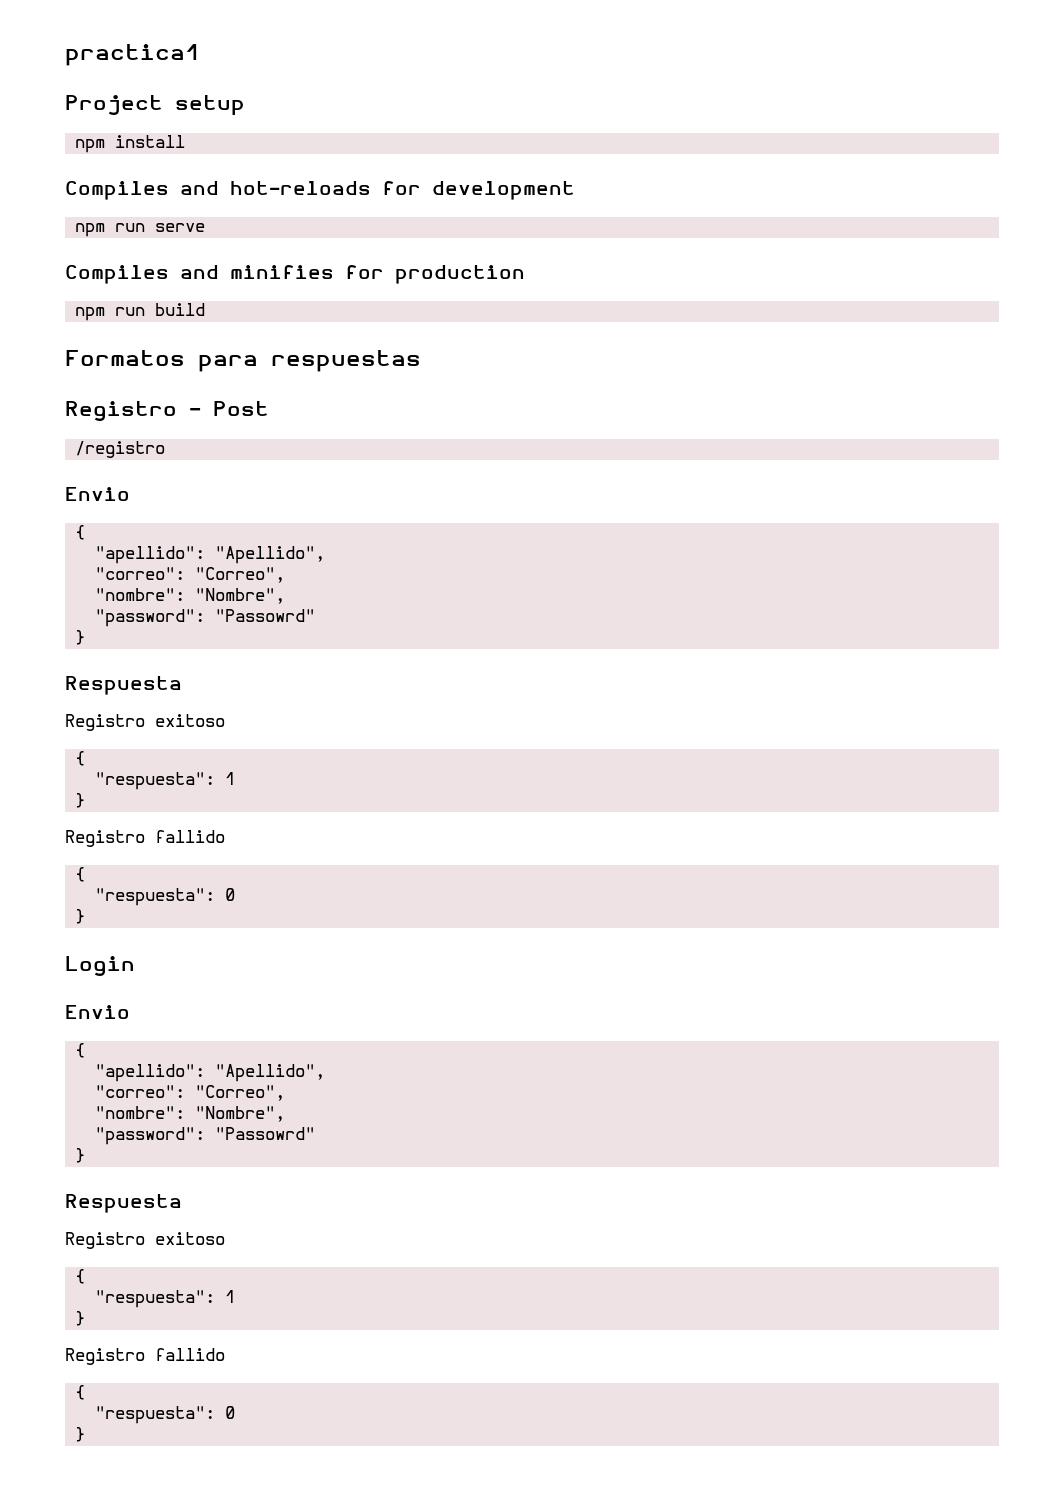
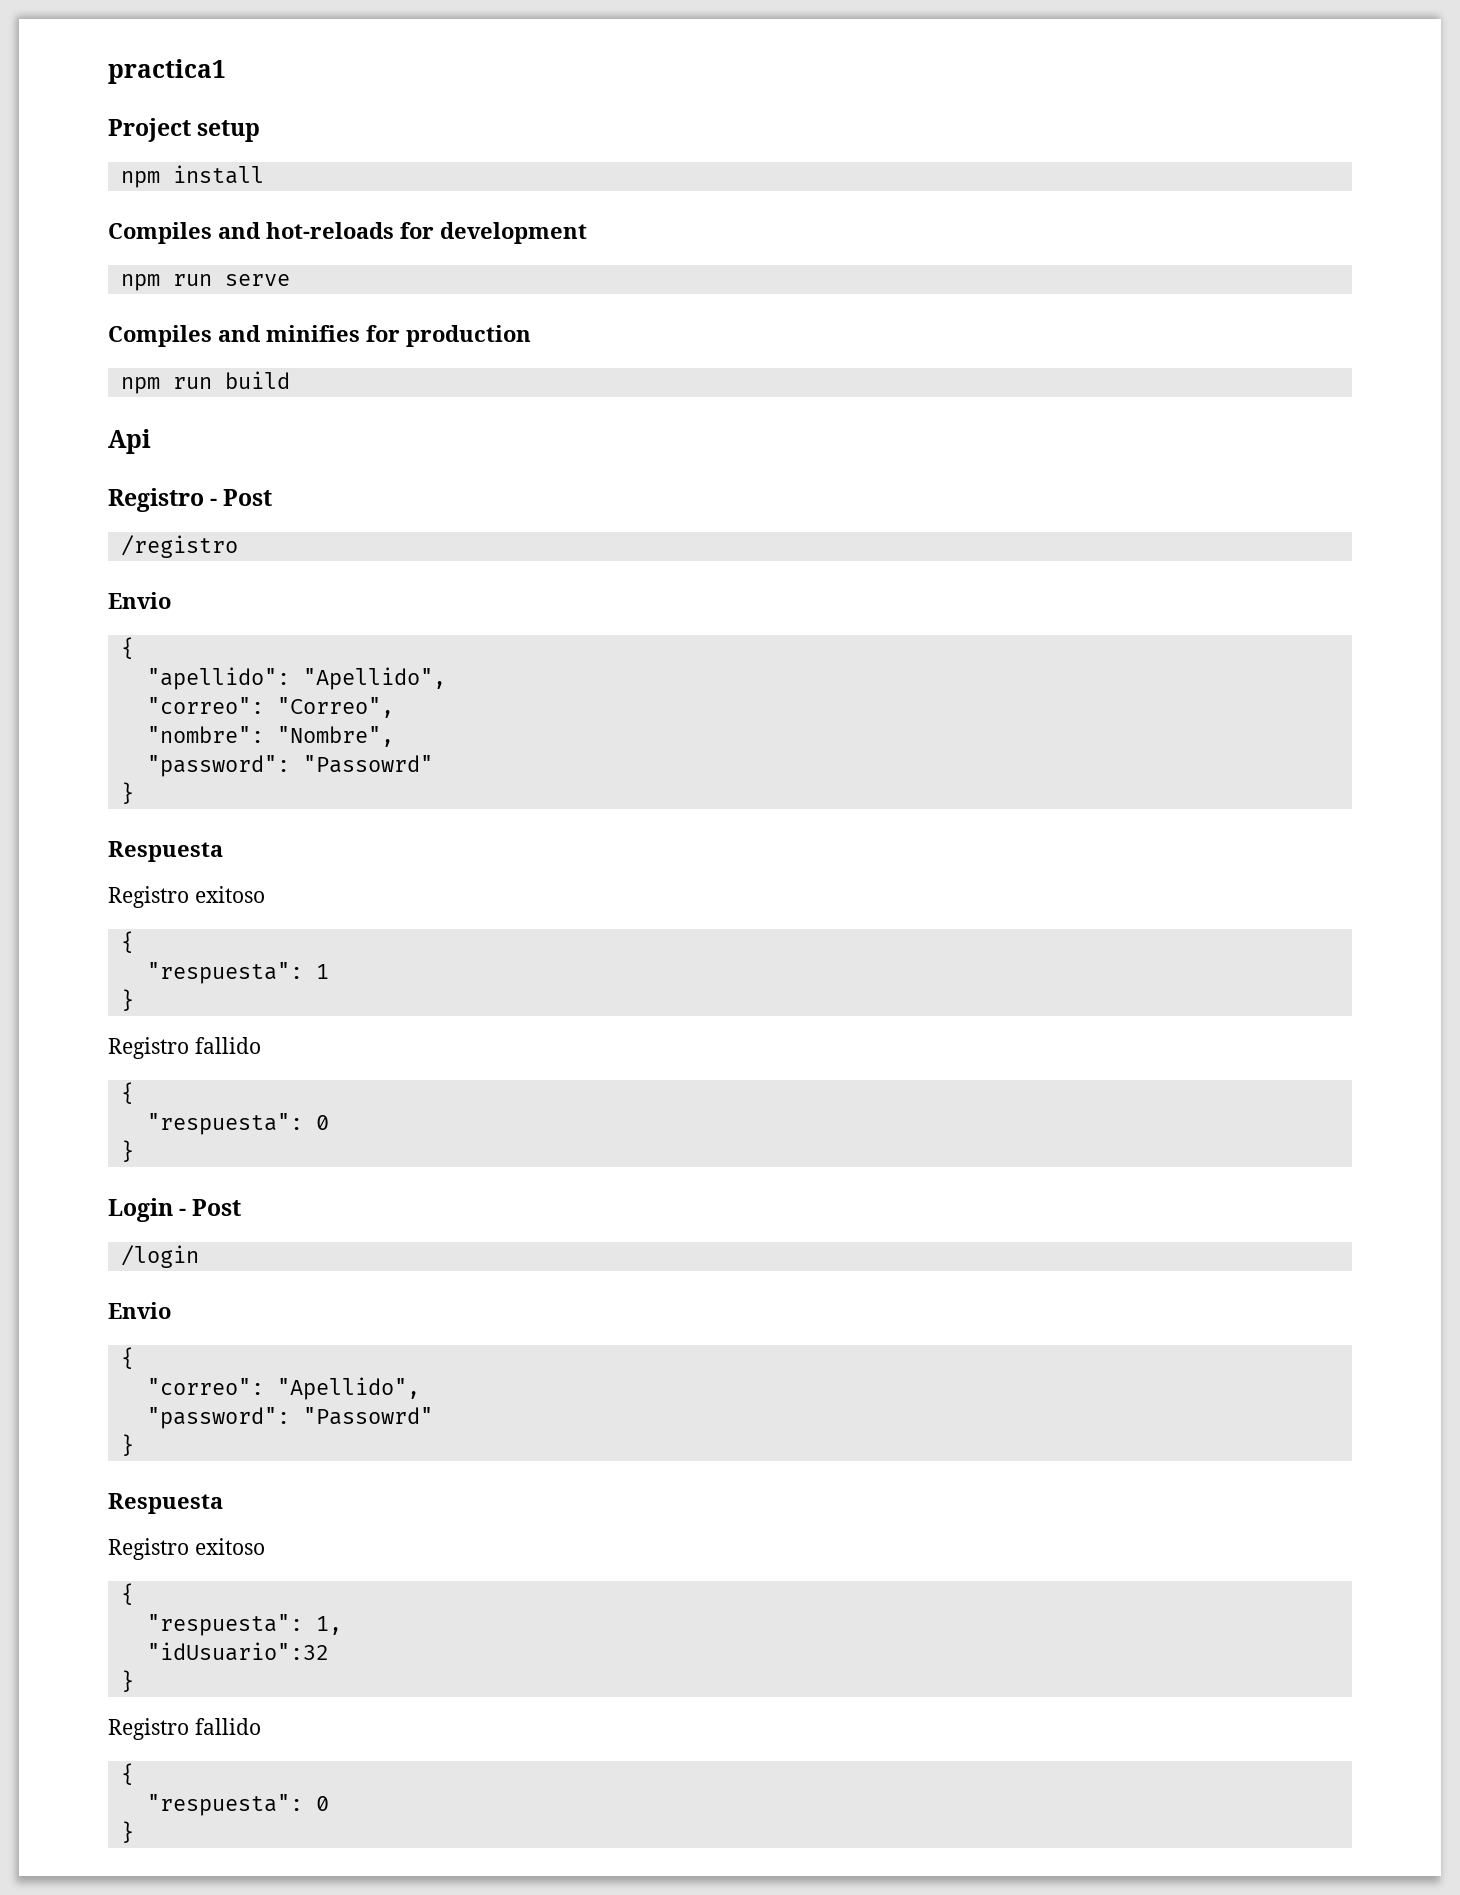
[65,350,421,372] Formatos para respuestas -> [108,429,151,454] Api
[65,1005,130,1019] [75,1043,86,1058] [95,1064,326,1082] [95,1085,286,1101] [95,1106,286,1122] [95,1127,316,1145] [75,1148,86,1163] [65,1194,182,1213] [65,1232,225,1249] [75,1269,86,1284] [95,1290,236,1308] // Envio // { // "apellido": "Apellido", // "correo": "Correo", // "nombre": "Nombre", // "password": "Passowrd" // } // Respuesta // Registro exitoso // { // "respuesta": 1 -> [179,1199,242,1216] [120,1245,199,1268] [108,1302,171,1319] [120,1347,134,1369] [146,1377,420,1400] [146,1407,433,1429] [120,1434,134,1456] [108,1493,223,1514] [108,1538,265,1560] [120,1583,134,1605] [146,1614,342,1636] [146,1642,329,1661] - Post // /login // Envio // { // "correo": "Apellido", // "password": "Passowrd" // } // Respuesta // Registro exitoso // { // "respuesta": 1, // "idUsuario":32

